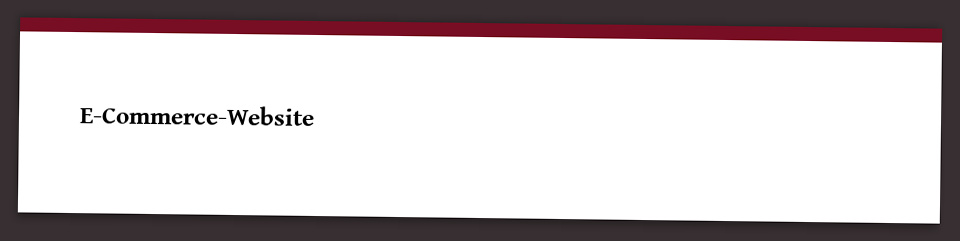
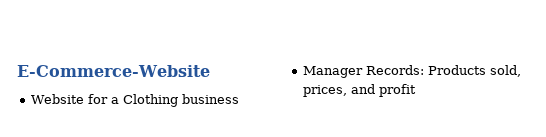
(315, 115) none -> [30,94,239,107] [302,65,521,78] [302,84,416,97] // Website for a Clothing business // Manager Records: Products sold, prices, and profit

